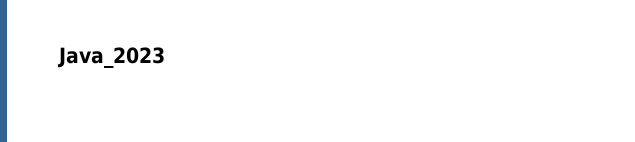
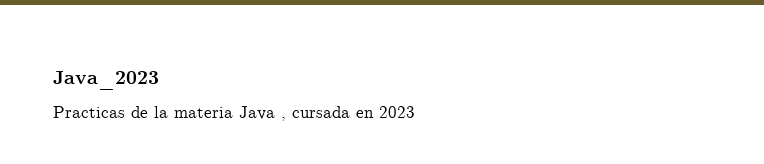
(165, 57) none -> [53,106,415,121] // Practicas de la materia Java , cursada en 2023

